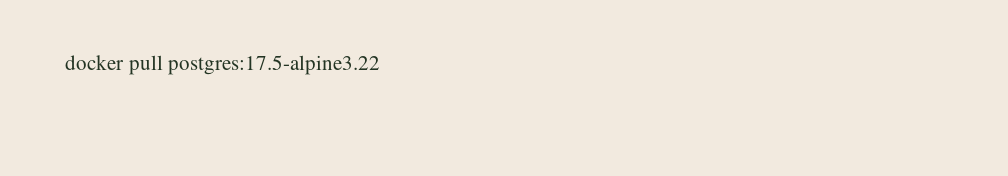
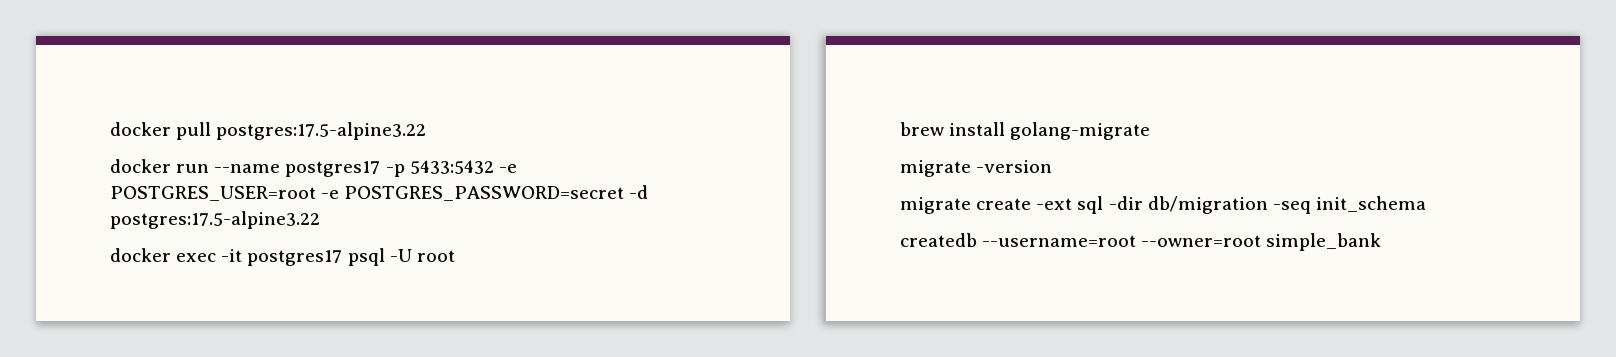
(381, 65) none -> [110,159,517,177] [110,185,649,201] [110,211,320,229] [110,248,455,266] [900,122,1151,140] [900,160,1053,177] [900,196,1426,214] [900,233,1382,251] // docker run --name postgres17 -p 5433:5432 -e POSTGRES_USER=root -e POSTGRES_PASSWORD=secret -d postgres:17.5-alpine3.22 // docker exec -it postgres17 psql -U root // brew install golang-migrate // migrate -version // migrate create -ext sql -dir db/migration -seq init_schema // createdb --username=root --owner=root simple_bank

